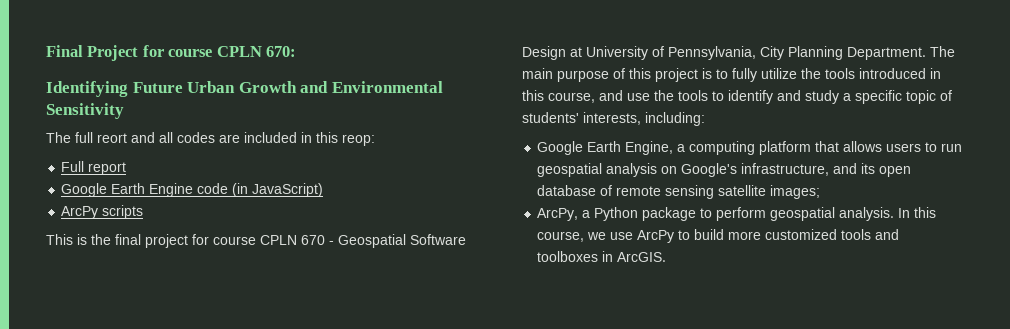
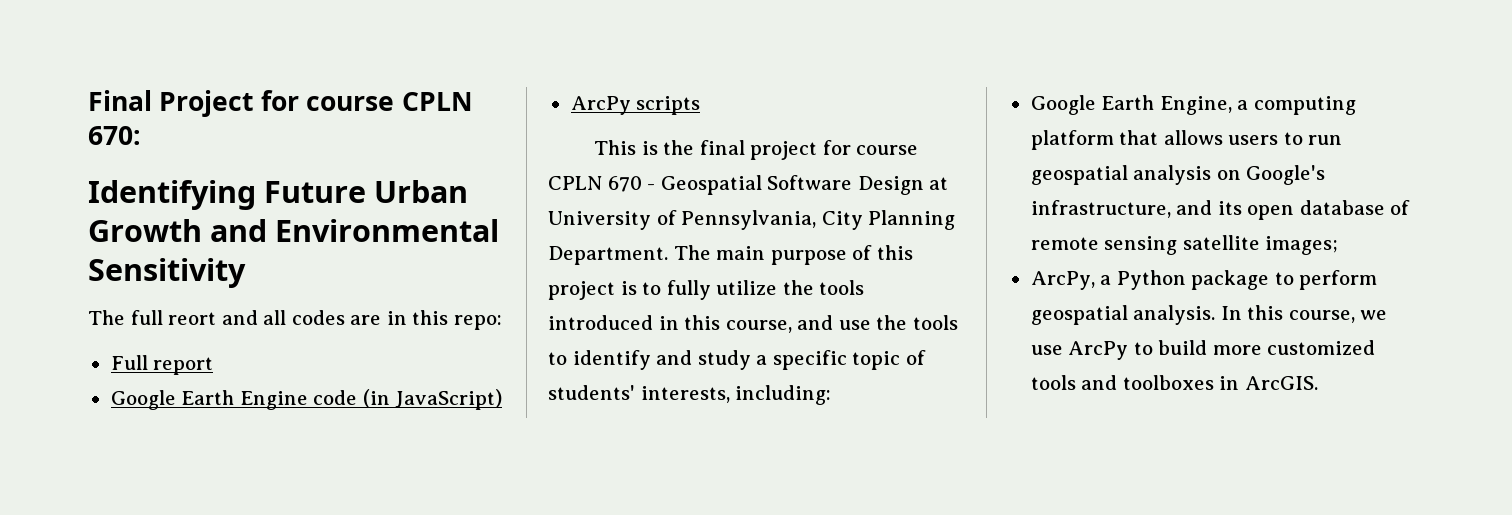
[244,132,375,146] included in this reop: -> [386,310,502,330] in this repo:

